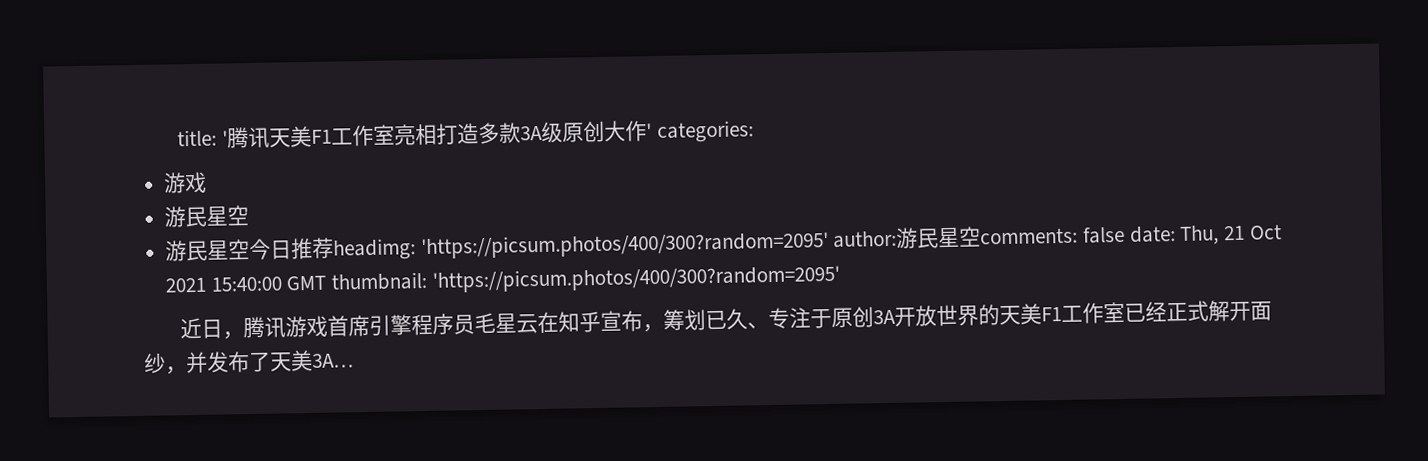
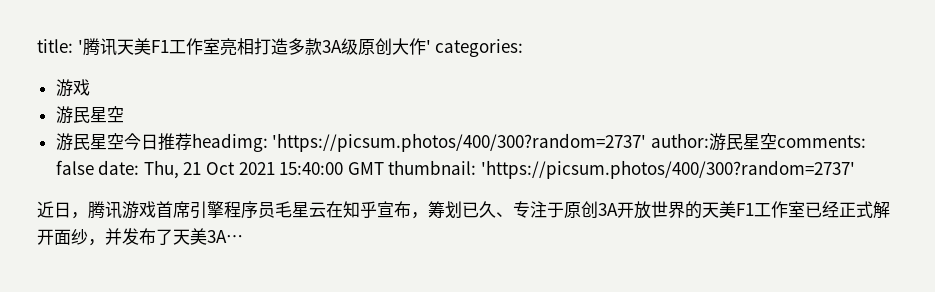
[420,231,829,260] 'https://picsum.photos/400/300?random=2095' -> [272,133,647,152] 'https://picsum.photos/400/300?random=2737'
[431,264,840,293] 'https://picsum.photos/400/300?random=2095' -> [481,160,856,179] 'https://picsum.photos/400/300?random=2737'

